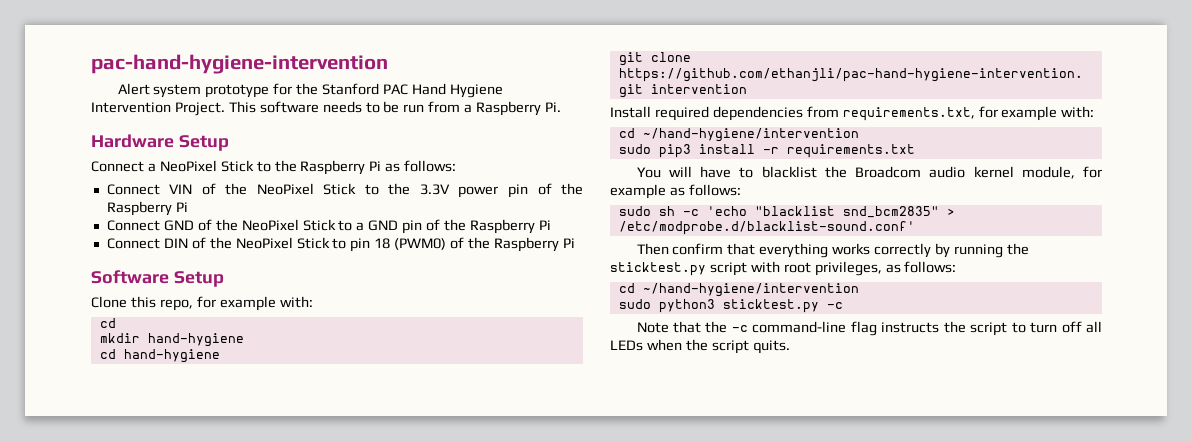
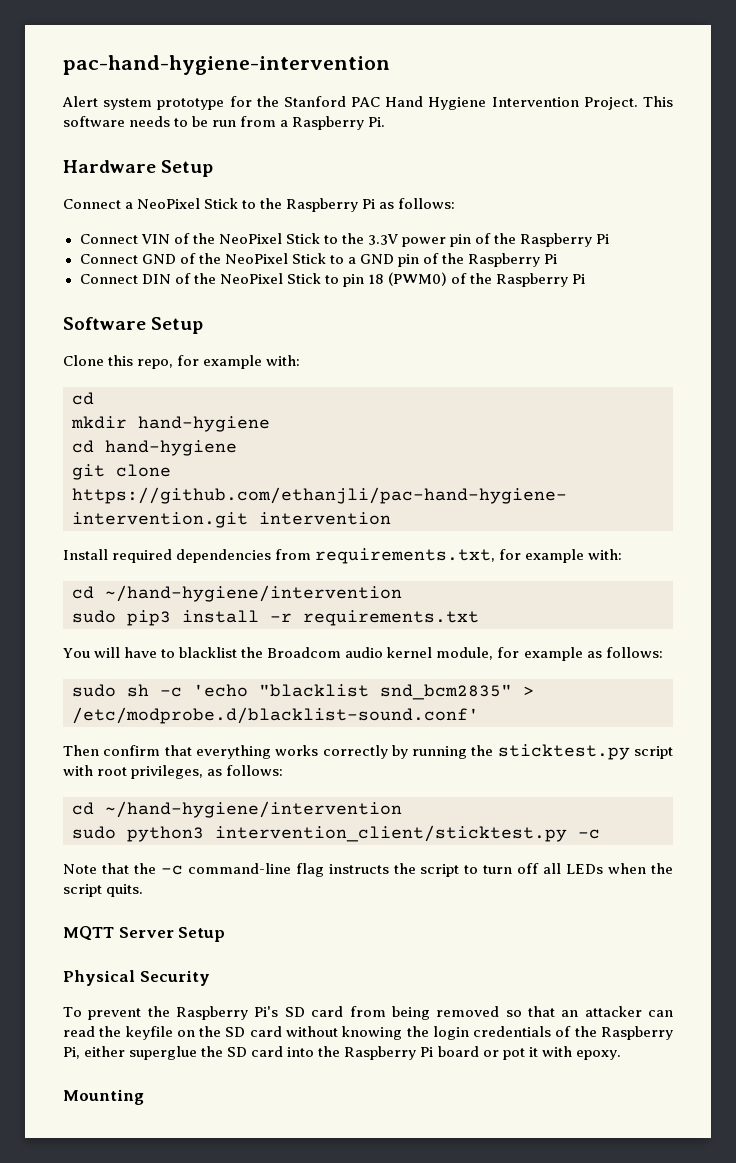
[722,299,819,313] sticktest.py -> [215,825,567,842] intervention_client/sticktest.py
(790, 347) none -> [63,926,226,942] [63,970,210,986] [63,1006,674,1020] [63,1026,673,1040] [63,1046,621,1060] [63,1089,144,1105] // MQTT Server Setup // Physical Security // To prevent the Raspberry Pi's SD card from being removed so that an attacker can read the keyfile on the SD card without knowing the login credentials of the Raspberry Pi, either superglue the SD card into the Raspberry Pi board or pot it with epoxy. // Mounting

